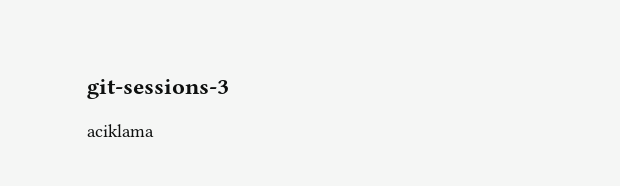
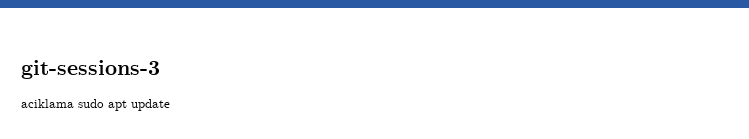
(154, 130) none -> [78,99,170,111] sudo apt update

